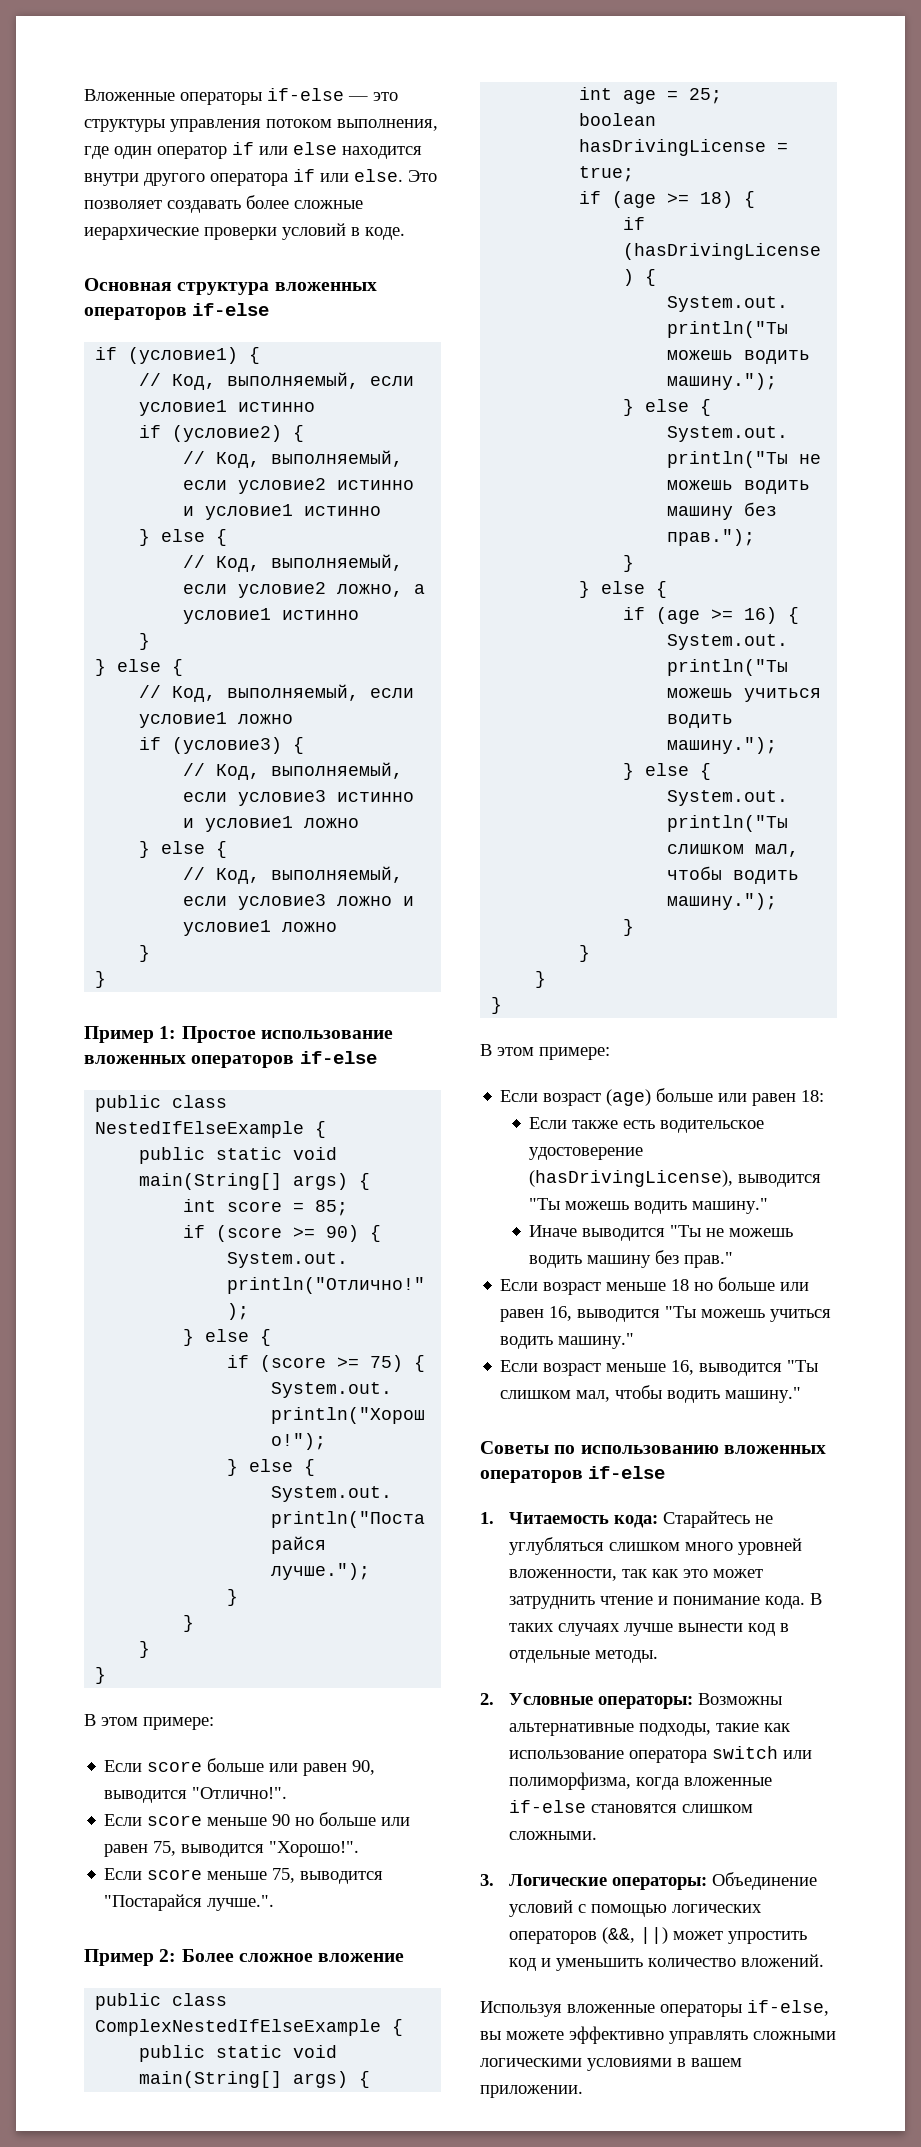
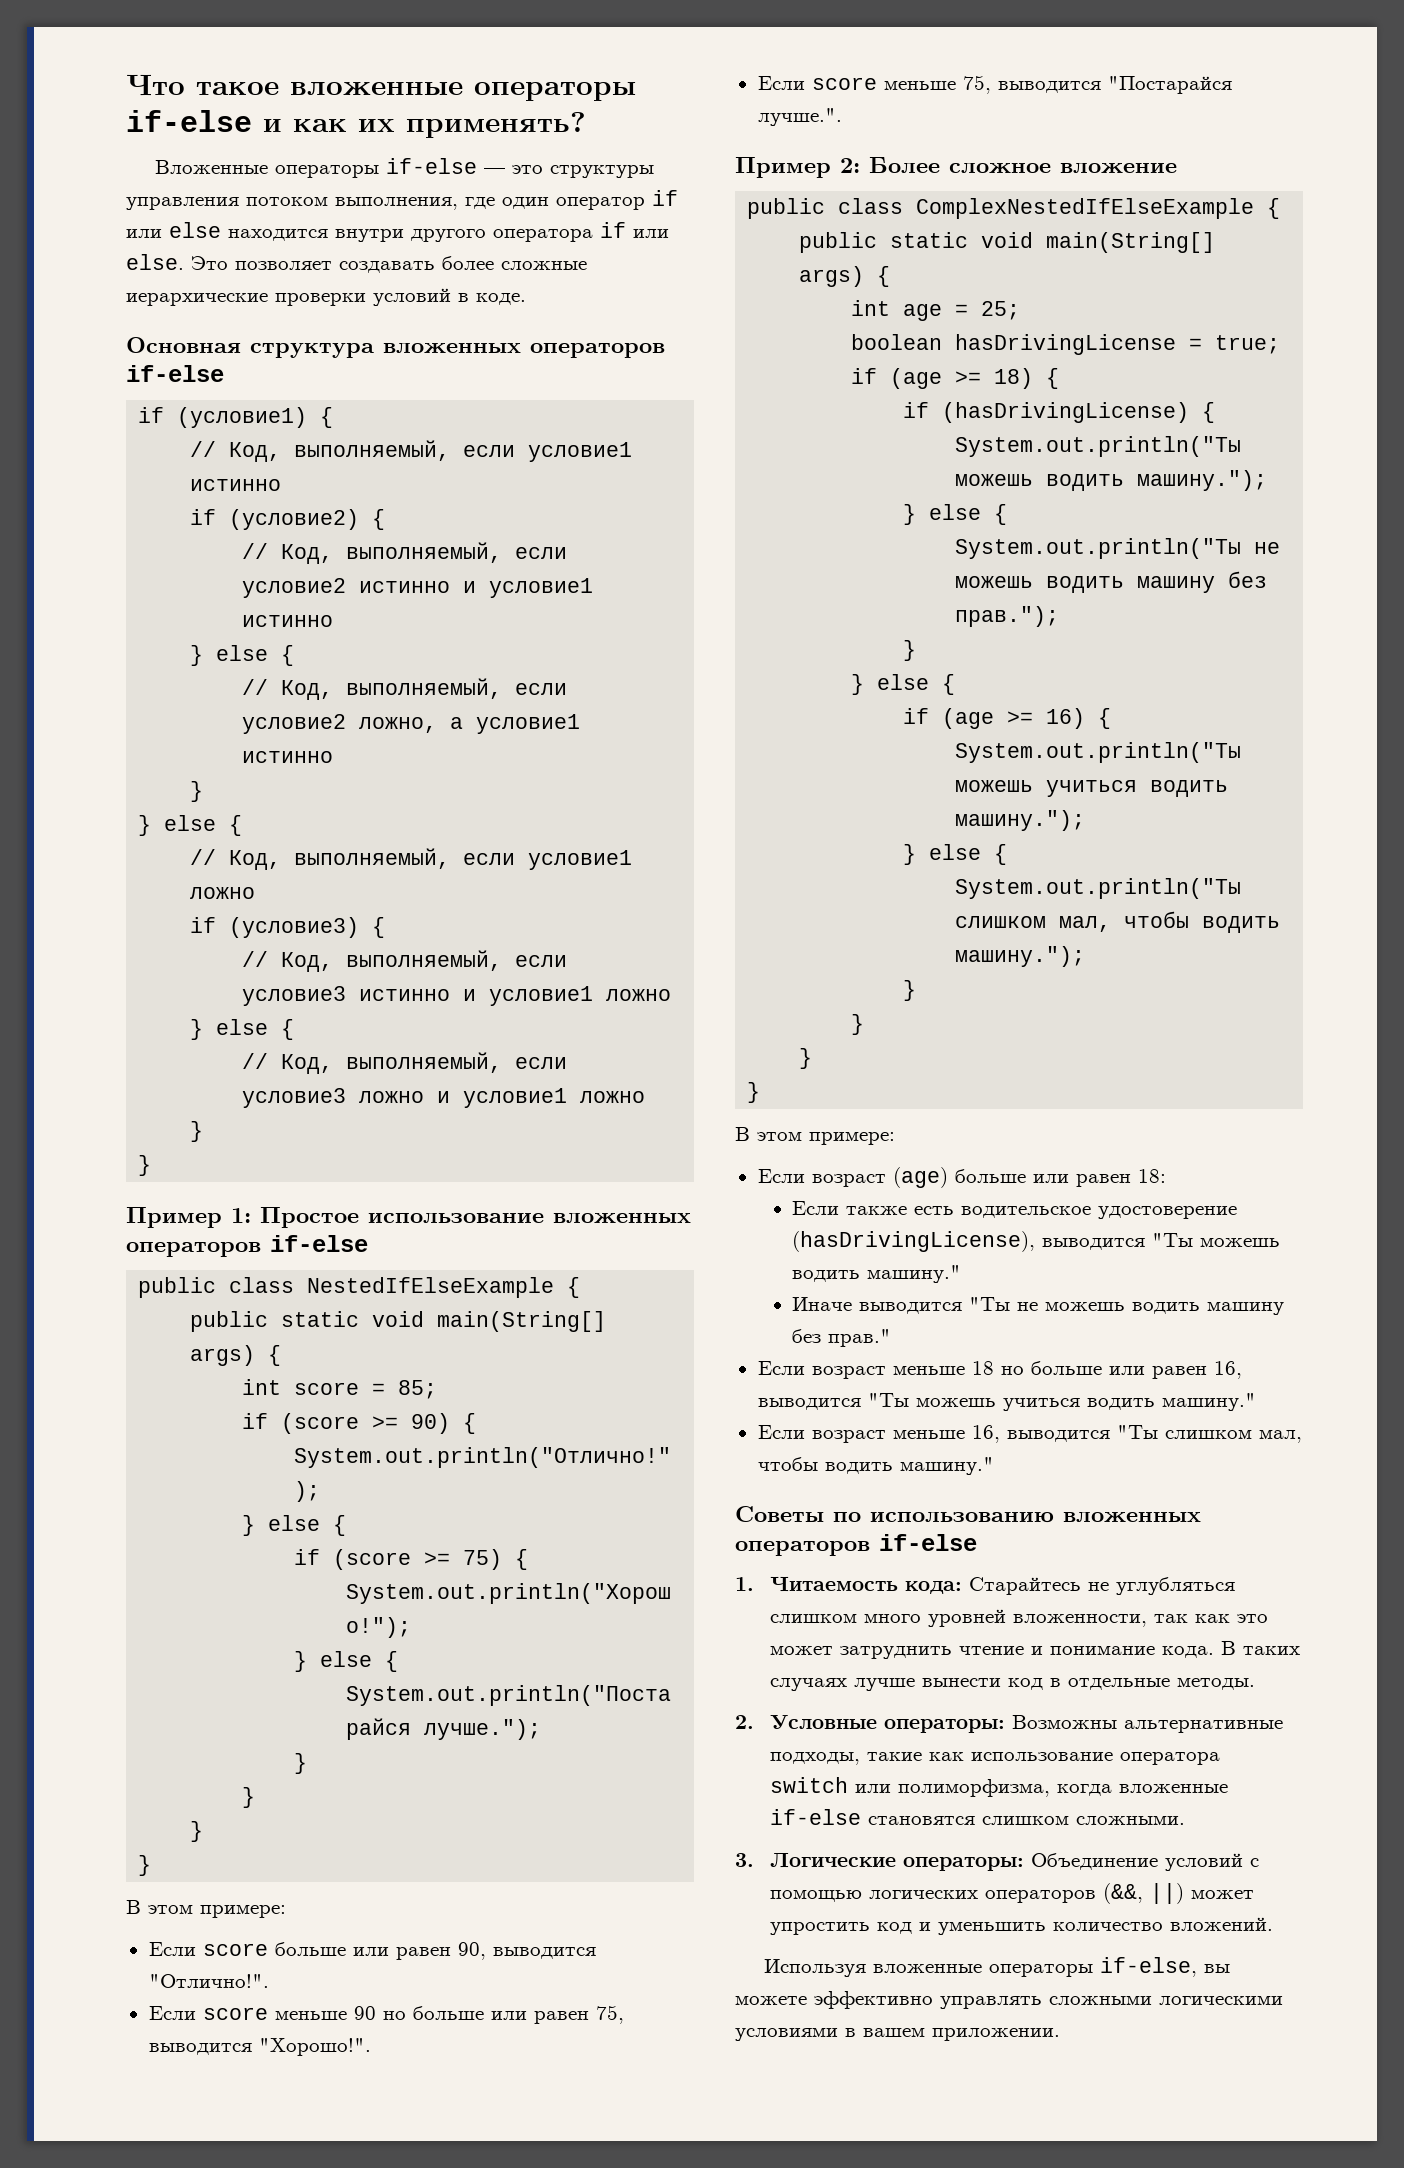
(84, 95) none -> [126,74,636,101] [126,110,586,138] Что такое вложенные операторы if-else и как их применять? //

